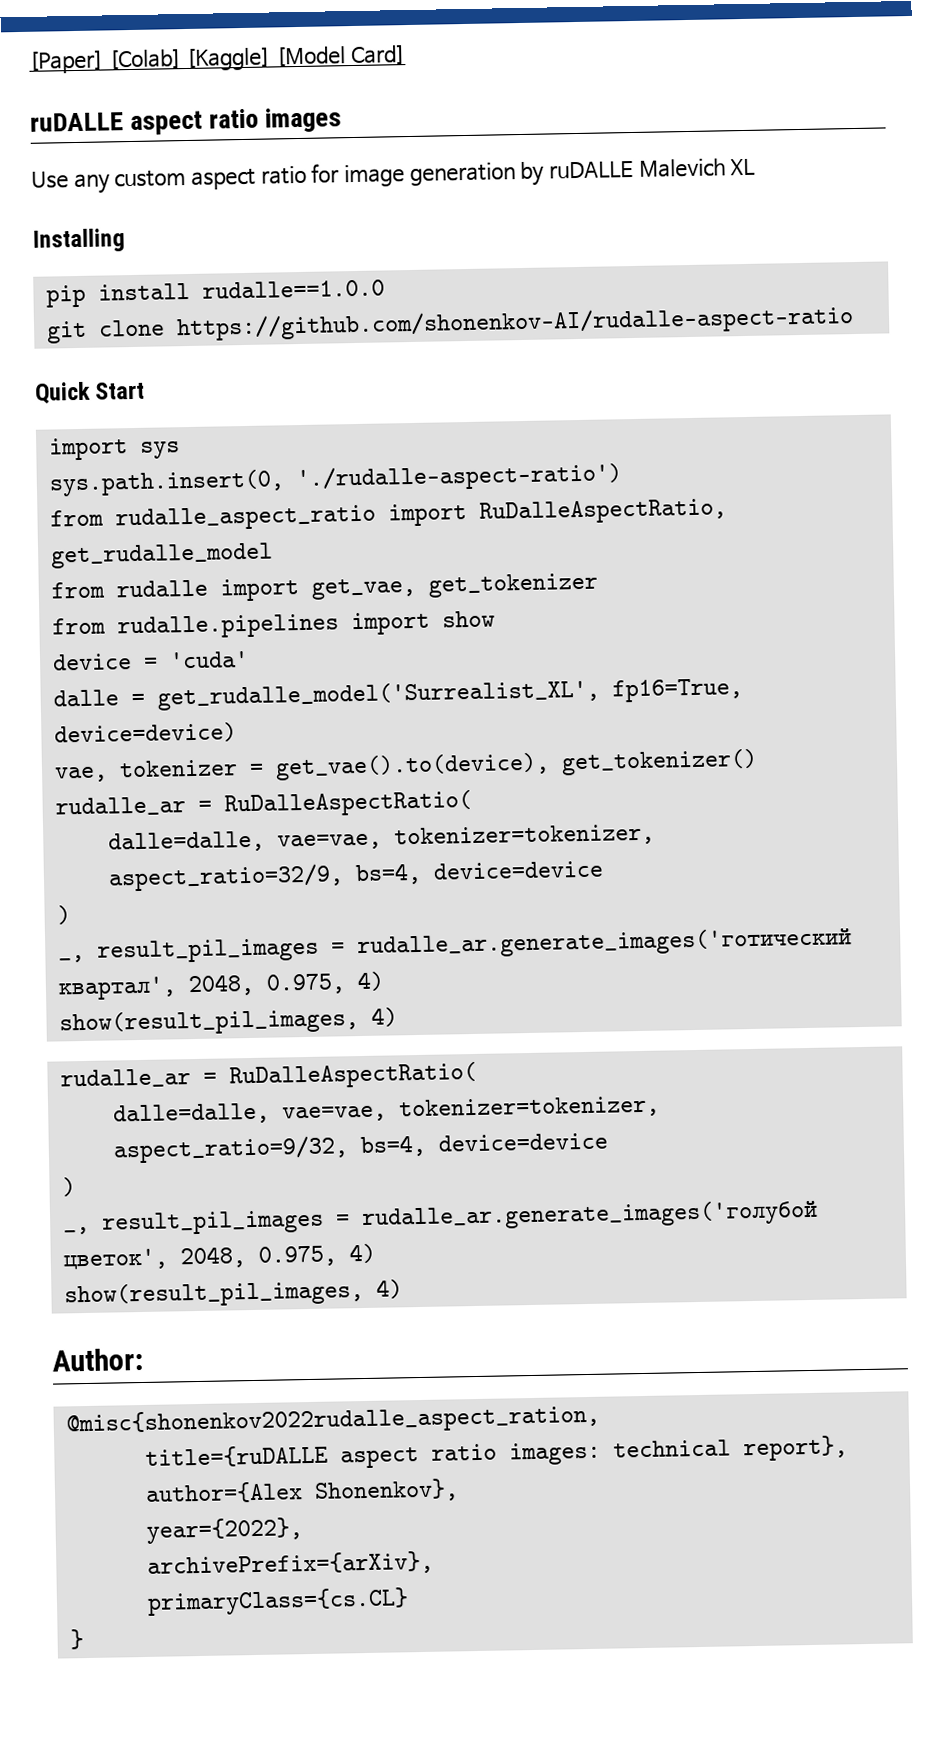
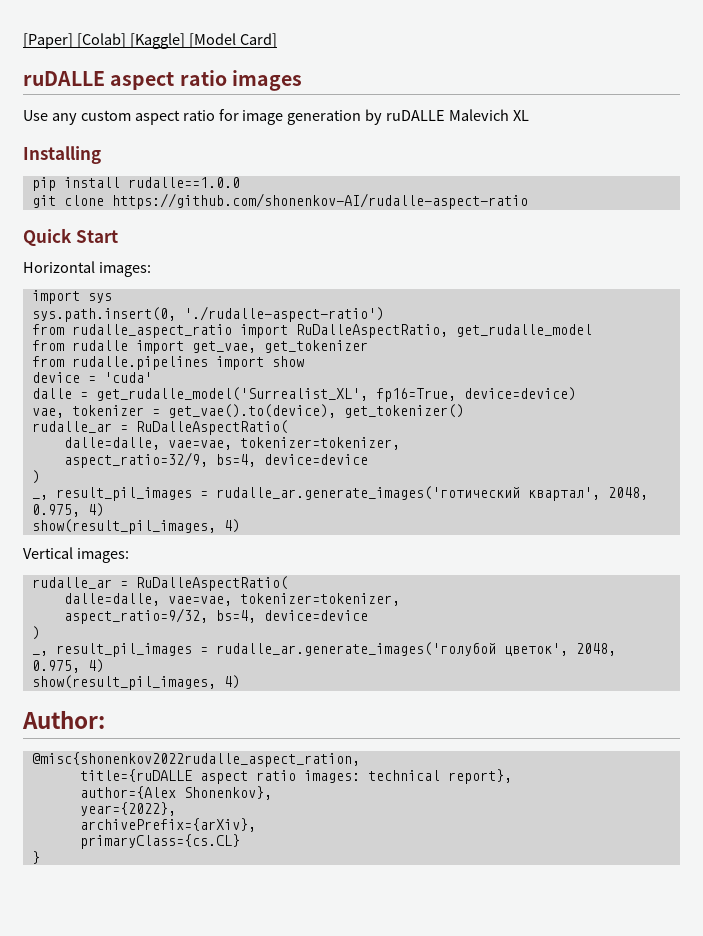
(146, 390) none -> [23,261,151,277] // Horizontal images:
(398, 1017) none -> [23,547,129,563] // Vertical images:

